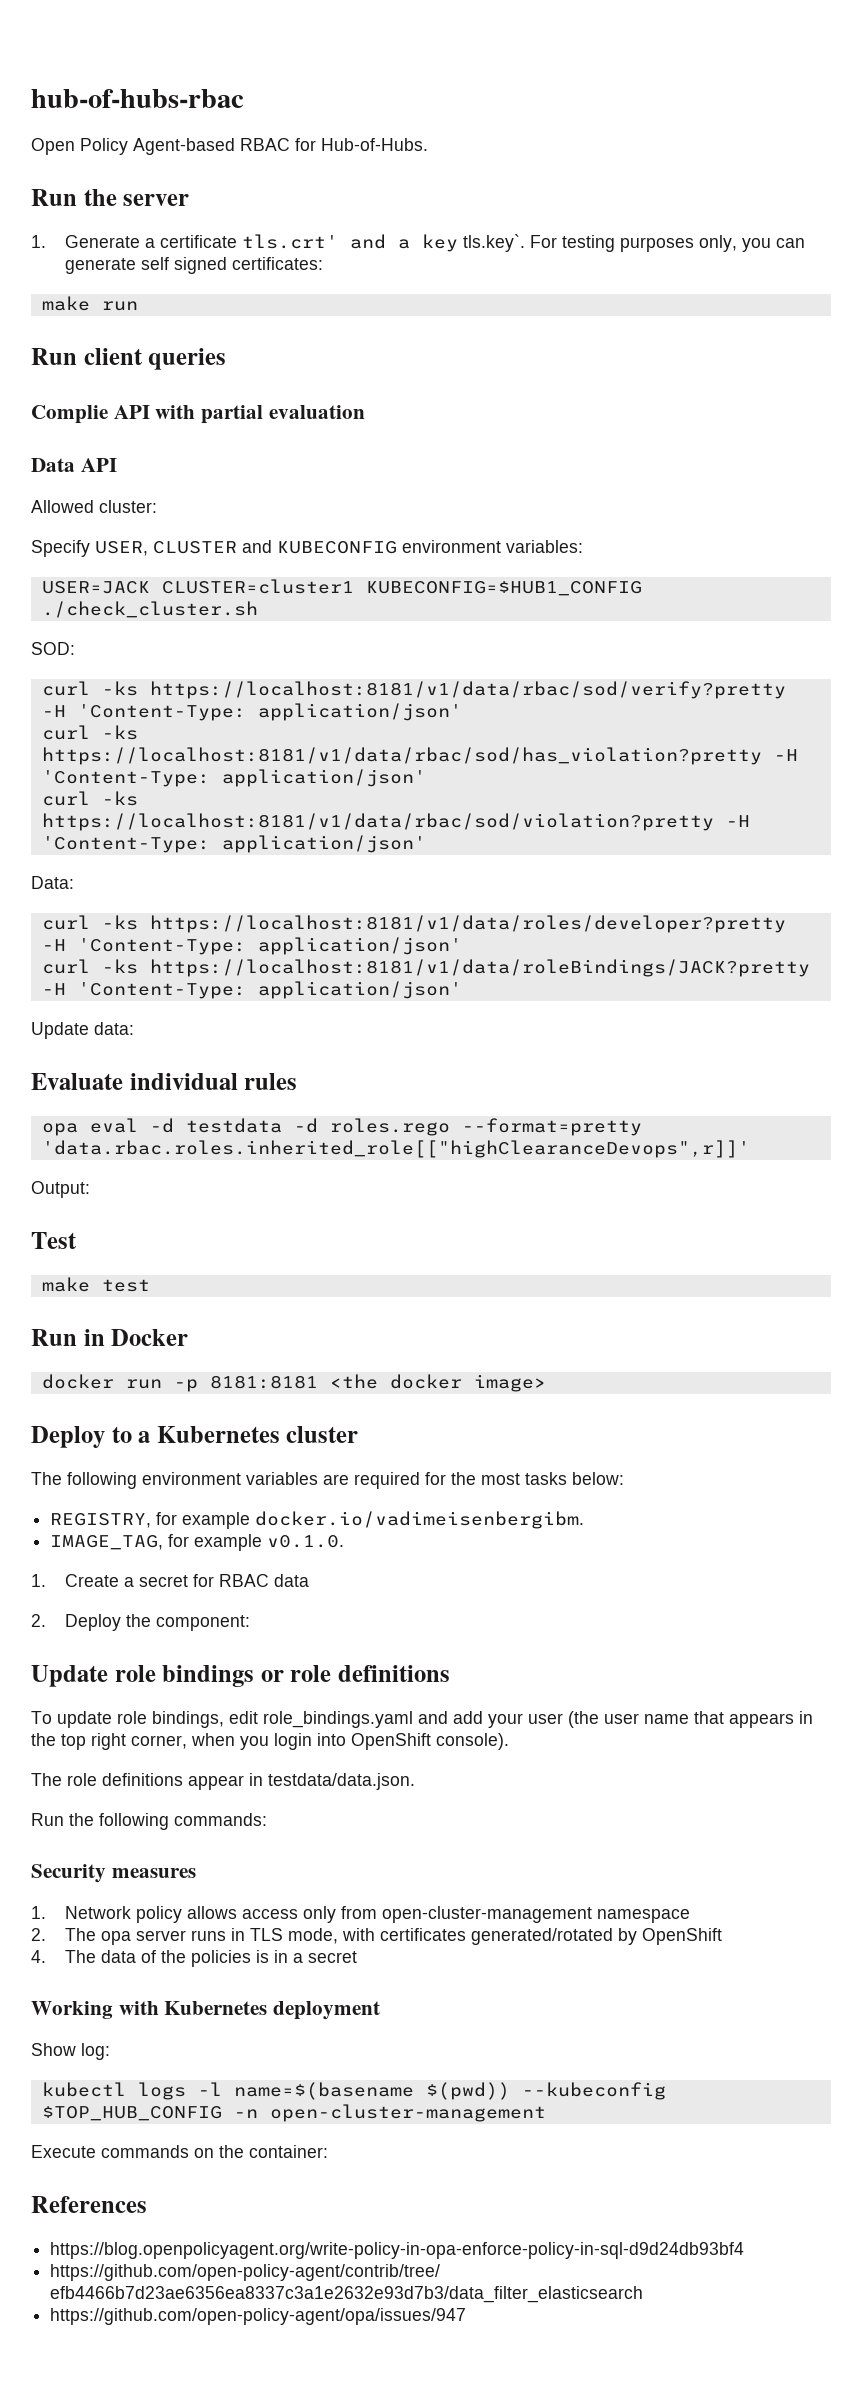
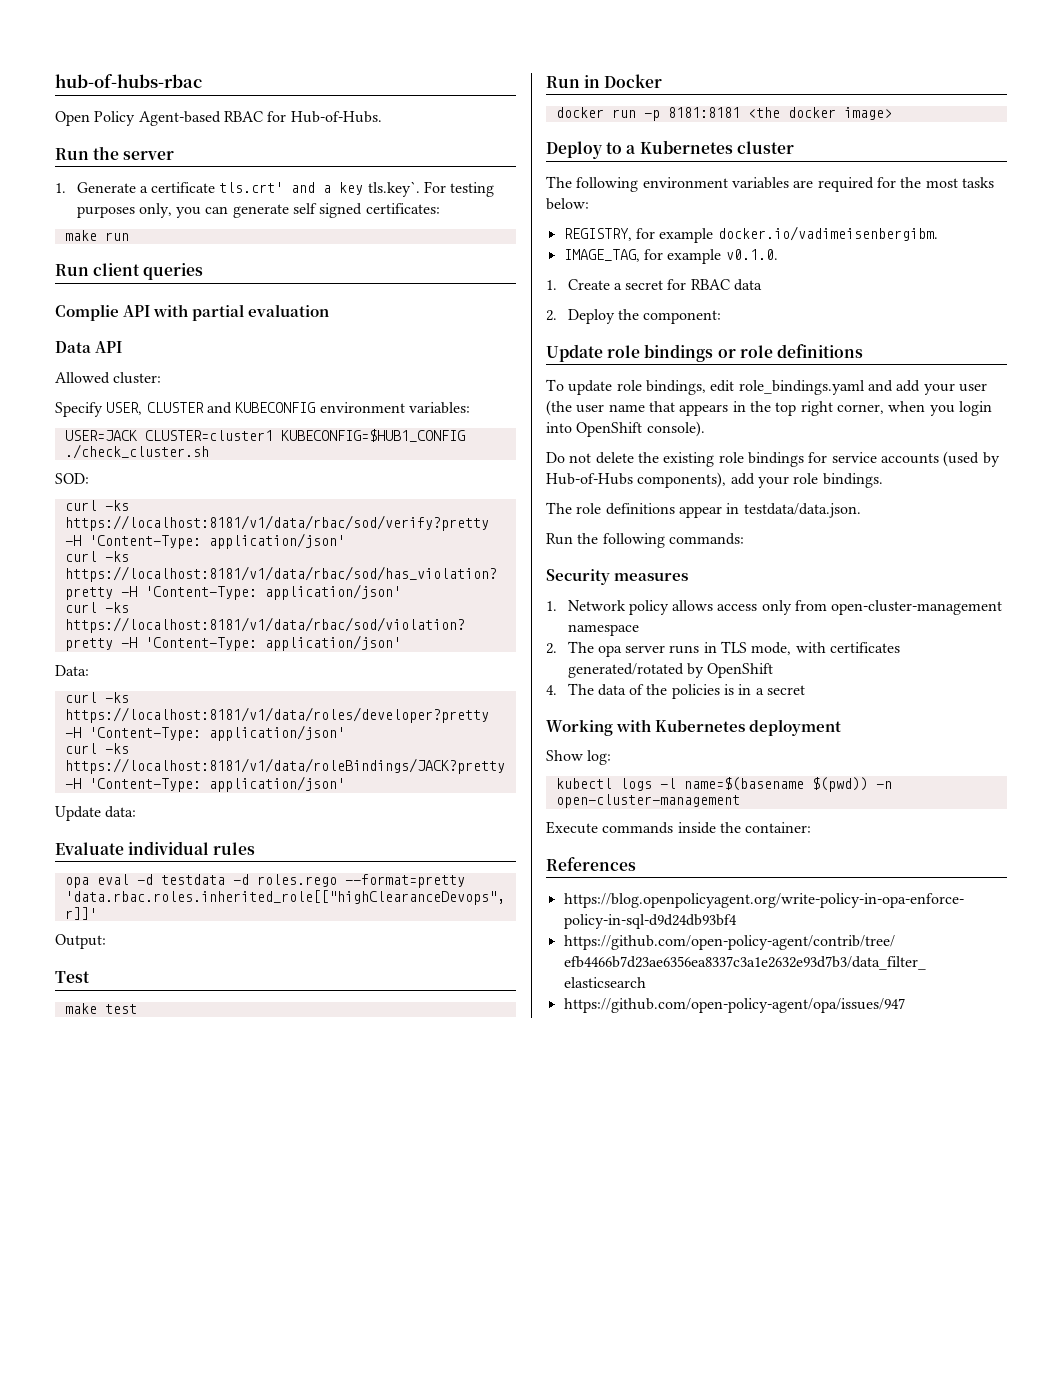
(509, 1741) none -> [546,451,1000,467] [546,472,883,488] // Do not delete the existing role bindings for service accounts (used by Hub-of-Hubs components), add your role bindings.
[521,2082,666,2100] [41,2106,222,2121] --kubeconfig $TOP_HUB_CONFIG -> (868, 784) none
[194,2148,214,2158] on -> [677,822,716,834] inside

